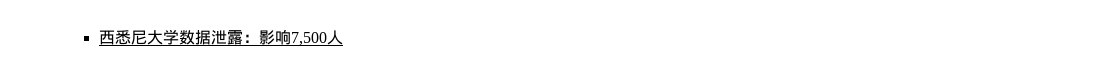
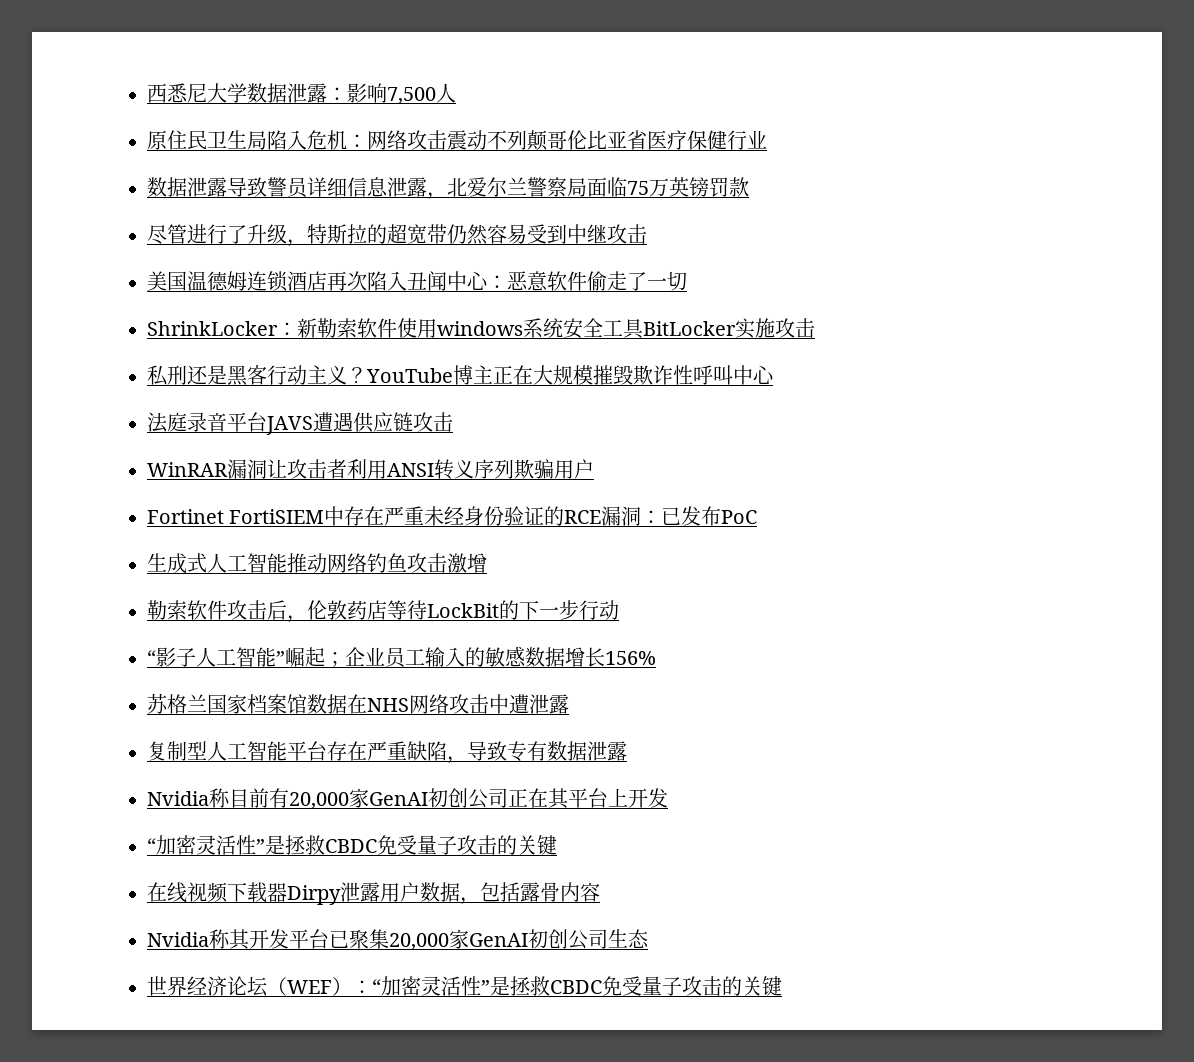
(343, 37) none -> [147,130,767,151] [147,177,749,200] [147,224,647,247] [147,271,687,292] [147,318,815,339] [147,365,775,386] [147,412,453,435] [147,459,594,480] [147,506,758,526] [147,553,487,574] [147,600,619,623] [147,646,656,668] [147,693,569,714] [147,741,627,764] [147,788,668,809] [147,835,557,855] [147,882,600,905] [147,929,649,950] [147,976,782,997] // 原住民卫生局陷入危机：网络攻击震动不列颠哥伦比亚省医疗保健行业 // 数据泄露导致警员详细信息泄露，北爱尔兰警察局面临75万英镑罚款 // 尽管进行了升级，特斯拉的超宽带仍然容易受到中继攻击 // 美国温德姆连锁酒店再次陷入丑闻中心：恶意软件偷走了一切 // ShrinkLocker：新勒索软件使用windows系统安全工具BitLocker实施攻击 // 私刑还是黑客行动主义？YouTube博主正在大规模摧毁欺诈性呼叫中心 // 法庭录音平台JAVS遭遇供应链攻击 // WinRAR漏洞让攻击者利用ANSI转义序列欺骗用户 // Fortinet FortiSIEM中存在严重未经身份验证的RCE漏洞：已发布PoC // 生成式人工智能推动网络钓鱼攻击激增 // 勒索软件攻击后，伦敦药店等待LockBit的下一步行动 // “影子人工智能”崛起；企业员工输入的敏感数据增长156% // 苏格兰国家档案馆数据在NHS网络攻击中遭泄露 // 复制型人工智能平台存在严重缺陷，导致专有数据泄露 // Nvidia称目前有20,000家GenAI初创公司正在其平台上开发 // “加密灵活性”是拯救CBDC免受量子攻击的关键 // 在线视频下载器Dirpy泄露用户数据，包括露骨内容 // Nvidia称其开发平台已聚集20,000家GenAI初创公司生态 // 世界经济论坛（WEF）：“加密灵活性”是拯救CBDC免受量子攻击的关键

